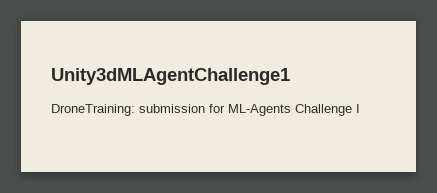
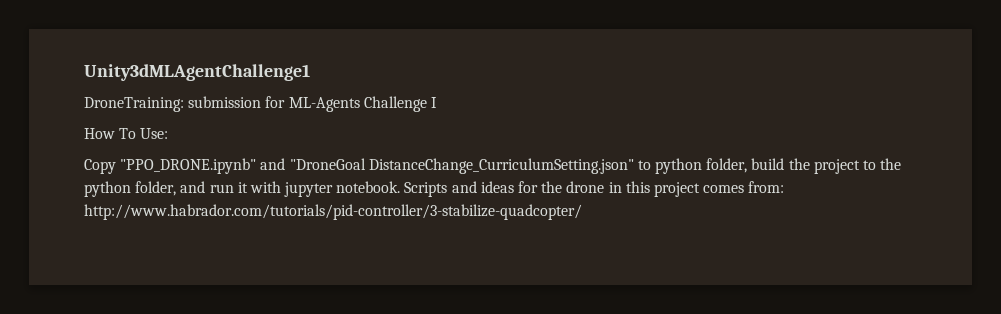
(360, 108) none -> [84,128,169,139] [84,158,902,174] [84,181,785,197] [84,204,582,220] // How To Use: // Copy "PPO_DRONE.ipynb" and "DroneGoal DistanceChange_CurriculumSetting.json" to python folder, build the project to the python folder, and run it with jupyter notebook. Scripts and ideas for the drone in this project comes from: http://www.habrador.com/tutorials/pid-controller/3-stabilize-quadcopter/

